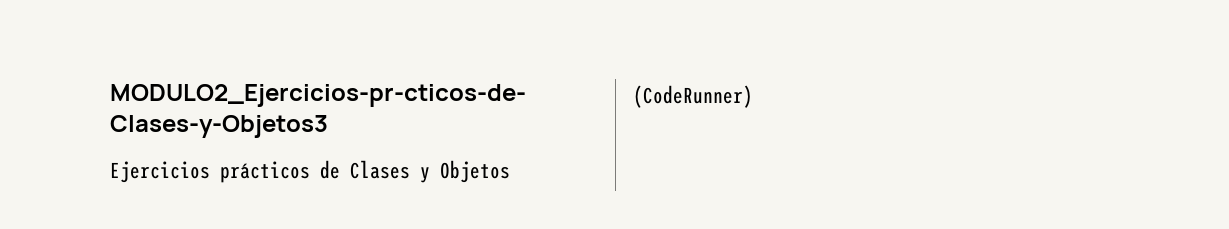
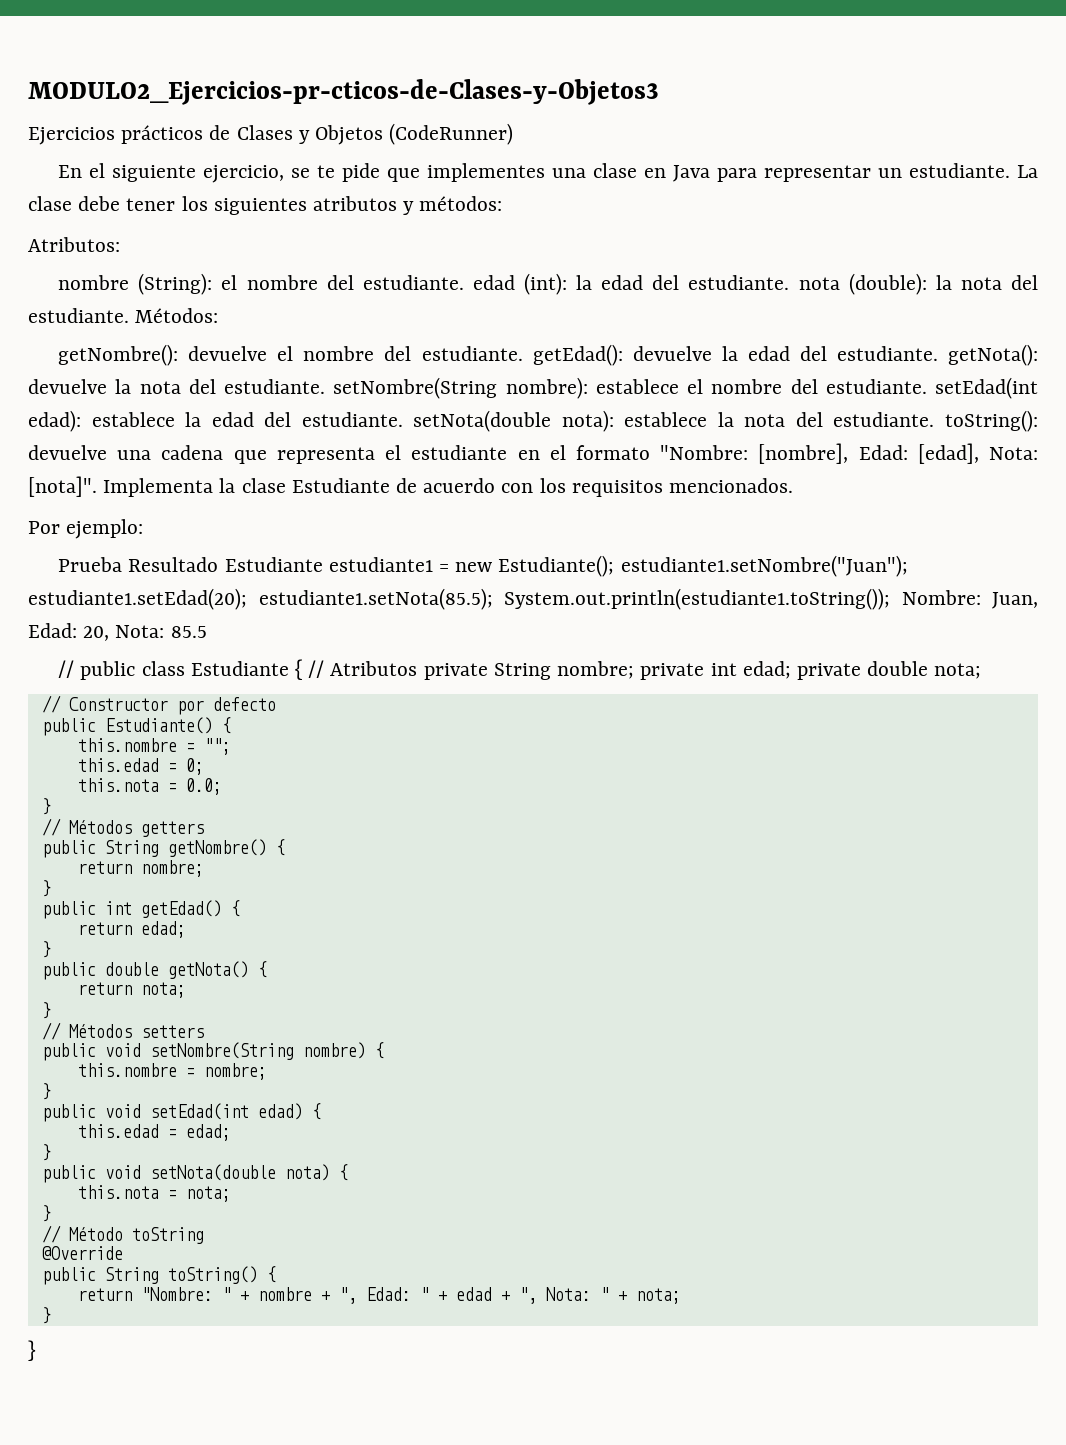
(753, 96) none -> [58,163,1038,183] [28,196,503,215] [28,237,120,252] [58,273,1038,295] [28,308,219,323] [58,344,1038,366] [28,377,1038,399] [28,410,1038,432] [28,443,1038,464] [28,476,794,497] [28,519,144,539] [58,555,908,577] [28,588,1038,610] [28,623,207,641] [58,659,982,680] [41,695,276,715] [41,717,231,736] [77,738,231,755] [77,758,204,775] [77,778,222,795] [41,798,51,815] [41,818,204,837] [41,839,285,858] [77,860,204,877] [41,880,51,897] [41,900,240,919] [77,921,186,938] [41,941,51,958] [41,961,267,980] [77,982,186,998] [41,1002,51,1019] [41,1022,204,1040] [41,1042,384,1061] [77,1063,267,1080] [41,1083,51,1100] [41,1103,321,1122] [77,1124,231,1141] [41,1144,51,1161] [41,1164,348,1183] [77,1185,231,1202] [41,1205,51,1222] [41,1225,204,1244] [41,1246,123,1260] [41,1266,276,1285] [77,1287,681,1304] [41,1307,51,1324] [28,1340,36,1361] // En el siguiente ejercicio, se te pide que implementes una clase en Java para representar un estudiante. La clase debe tener los siguientes atributos y métodos: // Atributos: // nombre (String): el nombre del estudiante. edad (int): la edad del estudiante. nota (double): la nota del estudiante. Métodos: // getNombre(): devuelve el nombre del estudiante. getEdad(): devuelve la edad del estudiante. getNota(): devuelve la nota del estudiante. setNombre(String nombre): establece el nombre del estudiante. setEdad(int edad): establece la edad del estudiante. setNota(double nota): establece la nota del estudiante. toString(): devuelve una cadena que representa el estudiante en el formato "Nombre: [nombre], Edad: [edad], Nota: [nota]". Implementa la clase Estudiante de acuerdo con los requisitos mencionados. // Por ejemplo: // Prueba Resultado Estudiante estudiante1 = new Estudiante(); estudiante1.setNombre("Juan"); estudiante1.setEdad(20); estudiante1.setNota(85.5); System.out.println(estudiante1.toString()); Nombre: Juan, Edad: 20, Nota: 85.5 // // public class Estudiante { // Atributos private String nombre; private int edad; private double nota; // // Constructor por defecto // public Estudiante() { // this.nombre = ""; // this.edad = 0; // this.nota = 0.0; // } // // Métodos getters // public String getNombre() { // return nombre; // } // public int getEdad() { // return edad; // } // public double getNota() { // return nota; // } // // Métodos setters // public void setNombre(String nombre) { // this.nombre = nombre; // } // public void setEdad(int edad) { // this.edad = edad; // } // public void setNota(double nota) { // this.nota = nota; // } // // Método toString // @Override // public String toString() { // return "Nombre: " + nombre + ", Edad: " + edad + ", Nota: " + nota; // } // }

